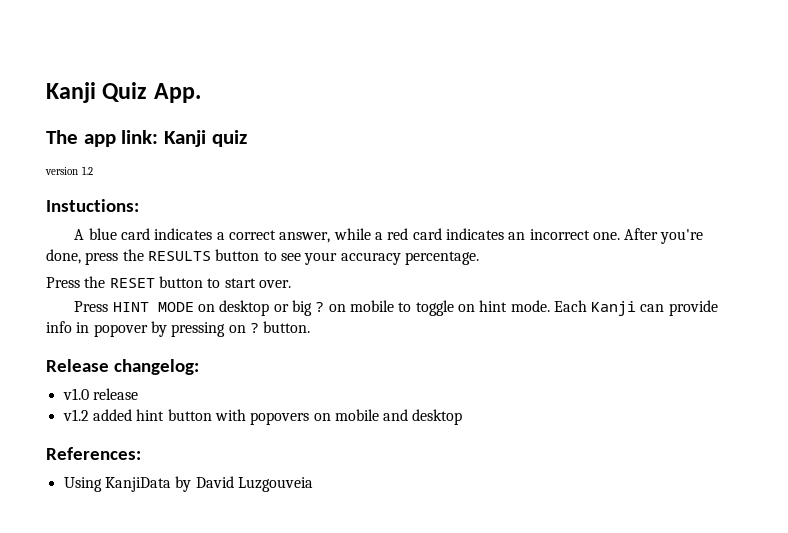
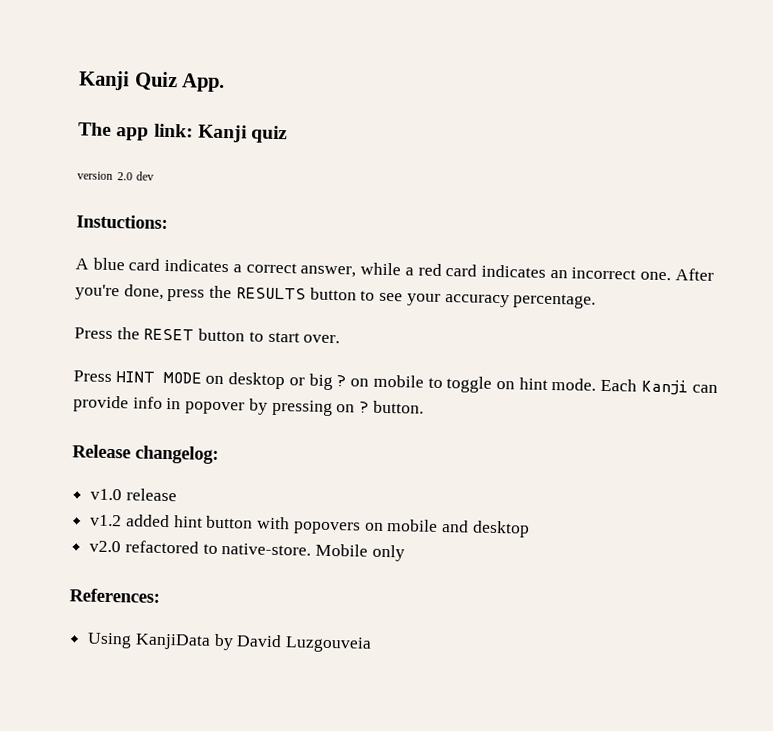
[82,166,94,175] 1.2 -> [116,171,155,181] 2.0 dev
(463, 417) none -> [89,540,405,562] // v2.0 refactored to native-store. Mobile only

